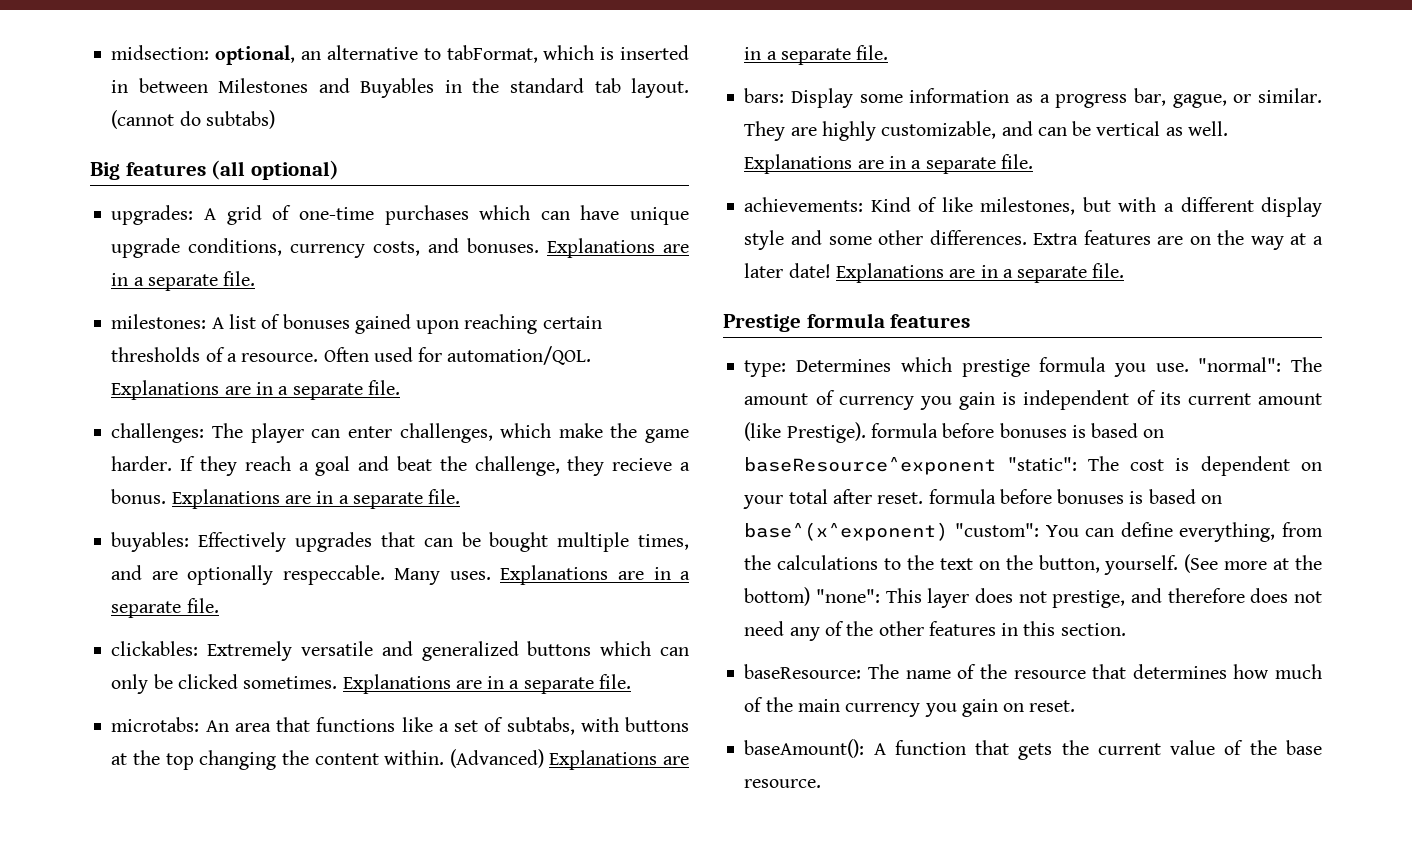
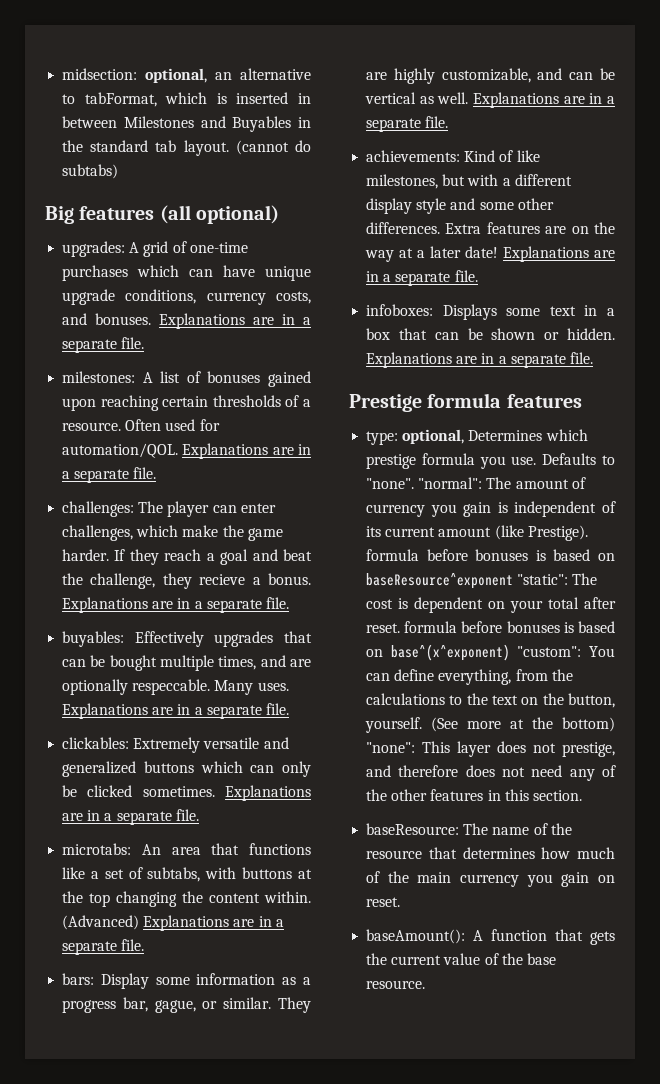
(1125, 270) none -> [366,304,615,320] [366,328,615,340] [366,352,593,368] // infoboxes: Displays some text in a box that can be shown or hidden. Explanations are in a separate file.
(787, 368) none -> [402,429,465,444] optional,
(1189, 367) none -> [542,453,615,465] [366,478,415,489] Defaults to "none".

